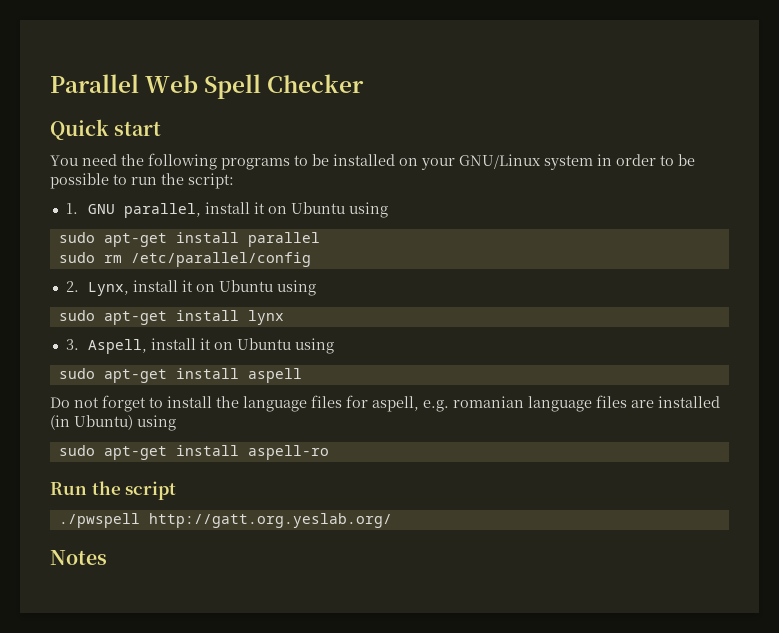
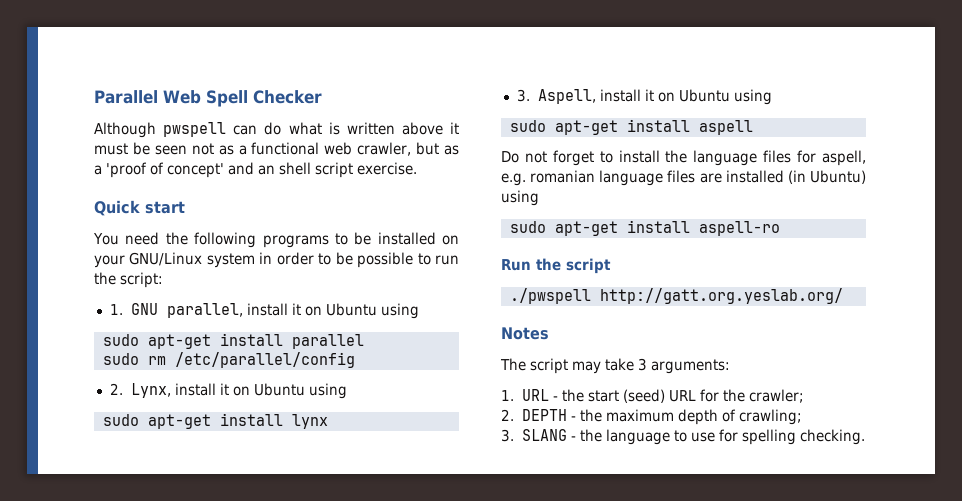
(365, 83) none -> [94,122,459,138] [94,142,459,156] [94,162,417,178] // Although pwspell can do what is written above it must be seen not as a functional web crawler, but as a 'proof of concept' and an shell script exercise.
(107, 557) none -> [500,358,730,374] [501,389,805,403] [501,409,803,425] [501,429,866,445] // The script may take 3 arguments: // 1. URL - the start (seed) URL for the crawler; // 2. DEPTH - the maximum depth of crawling; // 3. SLANG - the language to use for spelling checking.

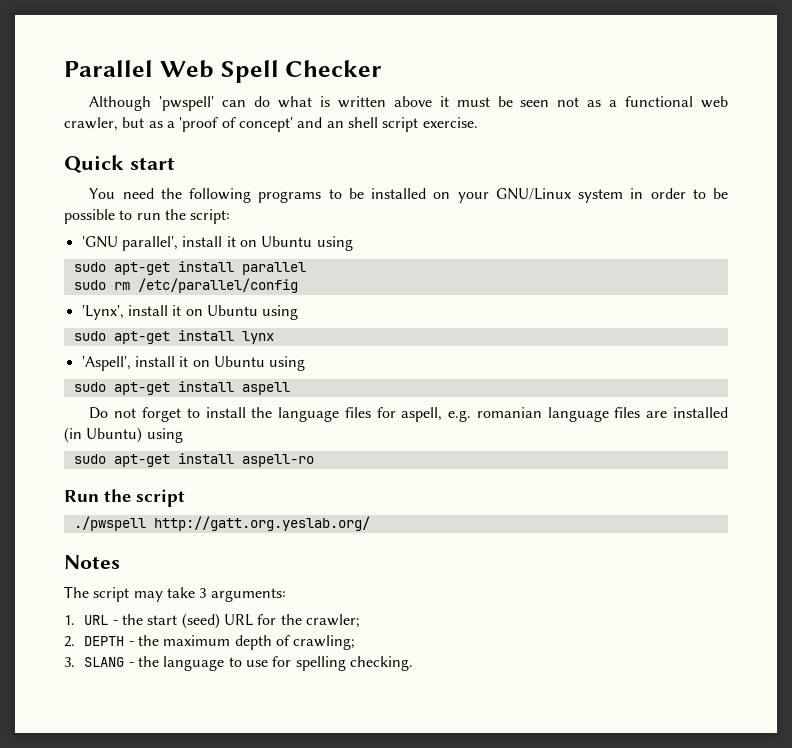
[163,122,227,137] pwspell -> [159,96,215,111] 'pwspell'
[109,303,244,318] 1. GNU parallel, -> [81,236,178,251] 'GNU parallel',
[109,383,172,398] 2. Lynx, -> [81,305,124,320] 'Lynx',
[516,89,597,104] 3. Aspell, -> [81,356,131,371] 'Aspell',

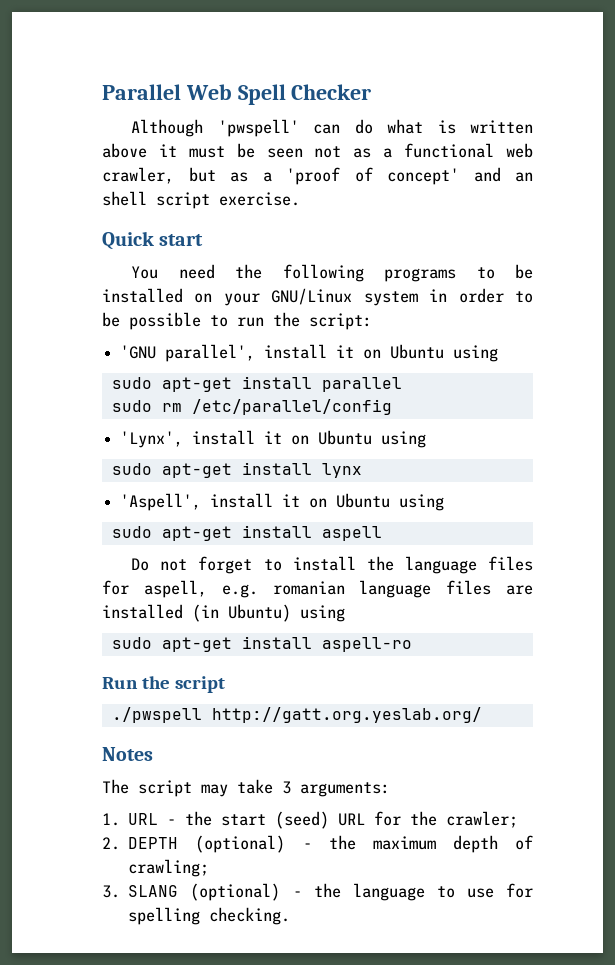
(125, 641) none -> [195,835,286,853] (optional)
(125, 662) none -> [190,883,281,901] (optional)

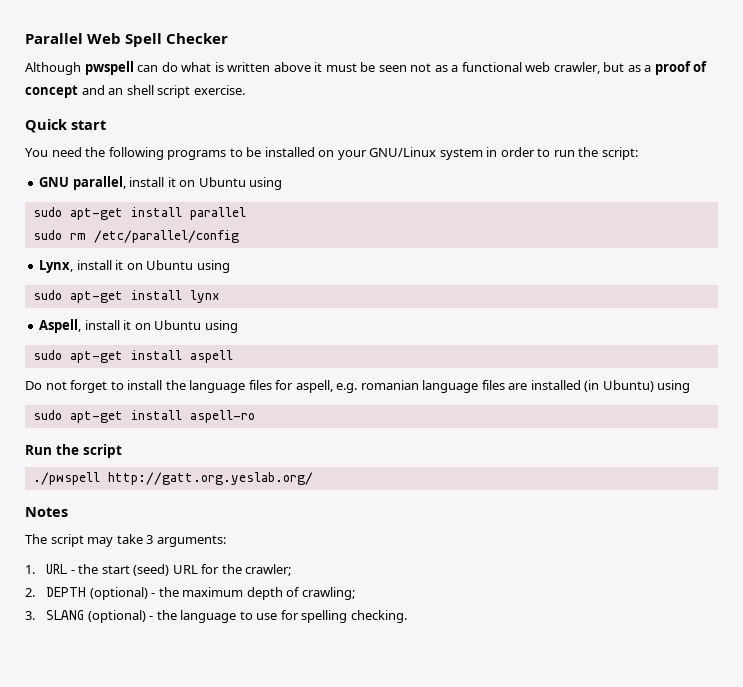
[217,119,299,137] 'pwspell' -> [84,61,134,75] pwspell
[286,167,459,185] 'proof of concept' -> [654,61,708,75] [25,85,78,98] proof of concept
[102,312,228,330] be possible to -> (551, 152) none
[120,344,256,362] 'GNU parallel', -> [39,176,126,190] GNU parallel,
[120,431,184,448] 'Lynx', -> [39,260,74,273] Lynx,
[120,493,202,511] 'Aspell', -> [39,319,82,333] Aspell,

